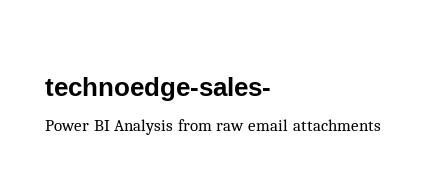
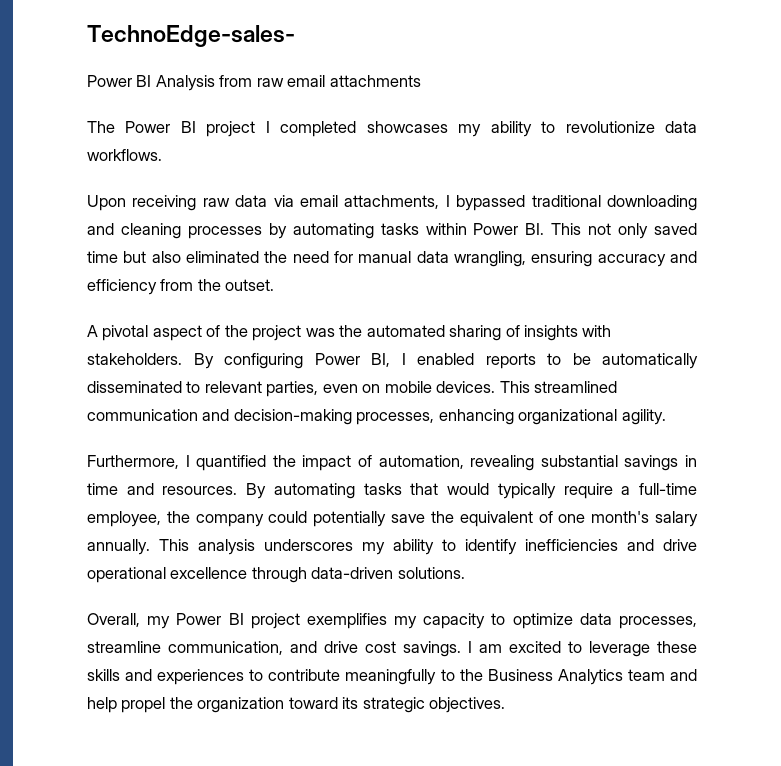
[45,77,271,101] technoedge-sales- -> [87,25,295,47] TechnoEdge-sales-
(381, 125) none -> [87,121,697,137] [87,149,162,161] [87,195,697,211] [87,223,697,239] [87,251,697,267] [87,279,275,295] [87,325,612,341] [87,353,698,369] [87,381,618,397] [87,409,666,425] [87,455,698,471] [87,483,698,499] [87,511,698,527] [87,539,697,555] [87,567,465,583] [87,613,697,629] [87,641,697,657] [87,669,697,685] [87,697,506,713] // The Power BI project I completed showcases my ability to revolutionize data workflows. // Upon receiving raw data via email attachments, I bypassed traditional downloading and cleaning processes by automating tasks within Power BI. This not only saved time but also eliminated the need for manual data wrangling, ensuring accuracy and efficiency from the outset. // A pivotal aspect of the project was the automated sharing of insights with stakeholders. By configuring Power BI, I enabled reports to be automatically disseminated to relevant parties, even on mobile devices. This streamlined communication and decision-making processes, enhancing organizational agility. // Furthermore, I quantified the impact of automation, revealing substantial savings in time and resources. By automating tasks that would typically require a full-time employee, the company could potentially save the equivalent of one month's salary annually. This analysis underscores my ability to identify inefficiencies and drive operational excellence through data-driven solutions. // Overall, my Power BI project exemplifies my capacity to optimize data processes, streamline communication, and drive cost savings. I am excited to leverage these skills and experiences to contribute meaningfully to the Business Analytics team and help propel the organization toward its strategic objectives.

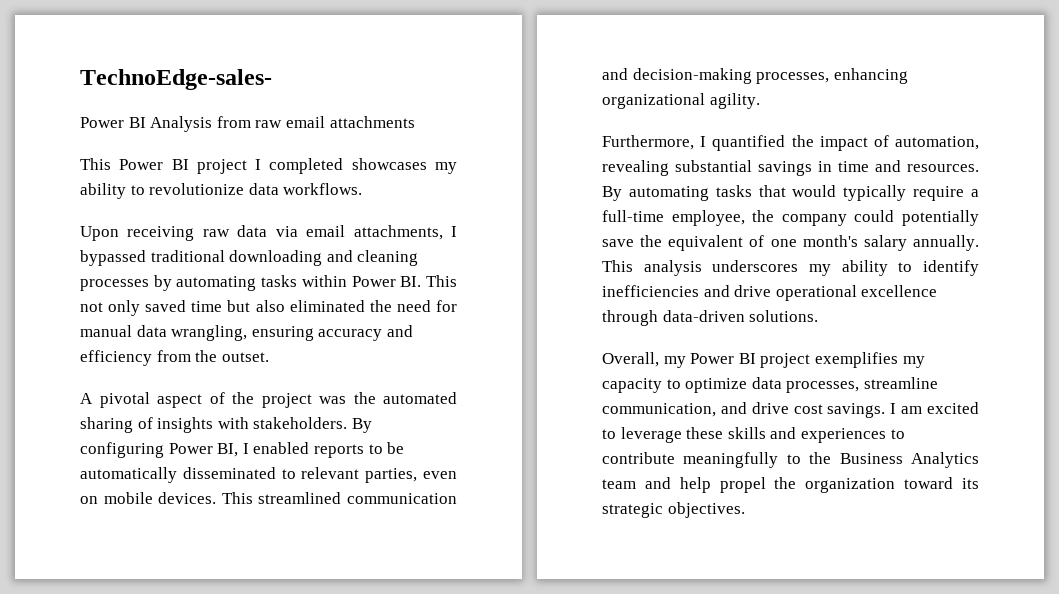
[87,121,115,133] The -> [80,158,111,170] This

